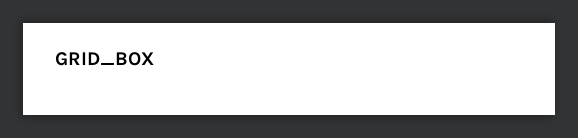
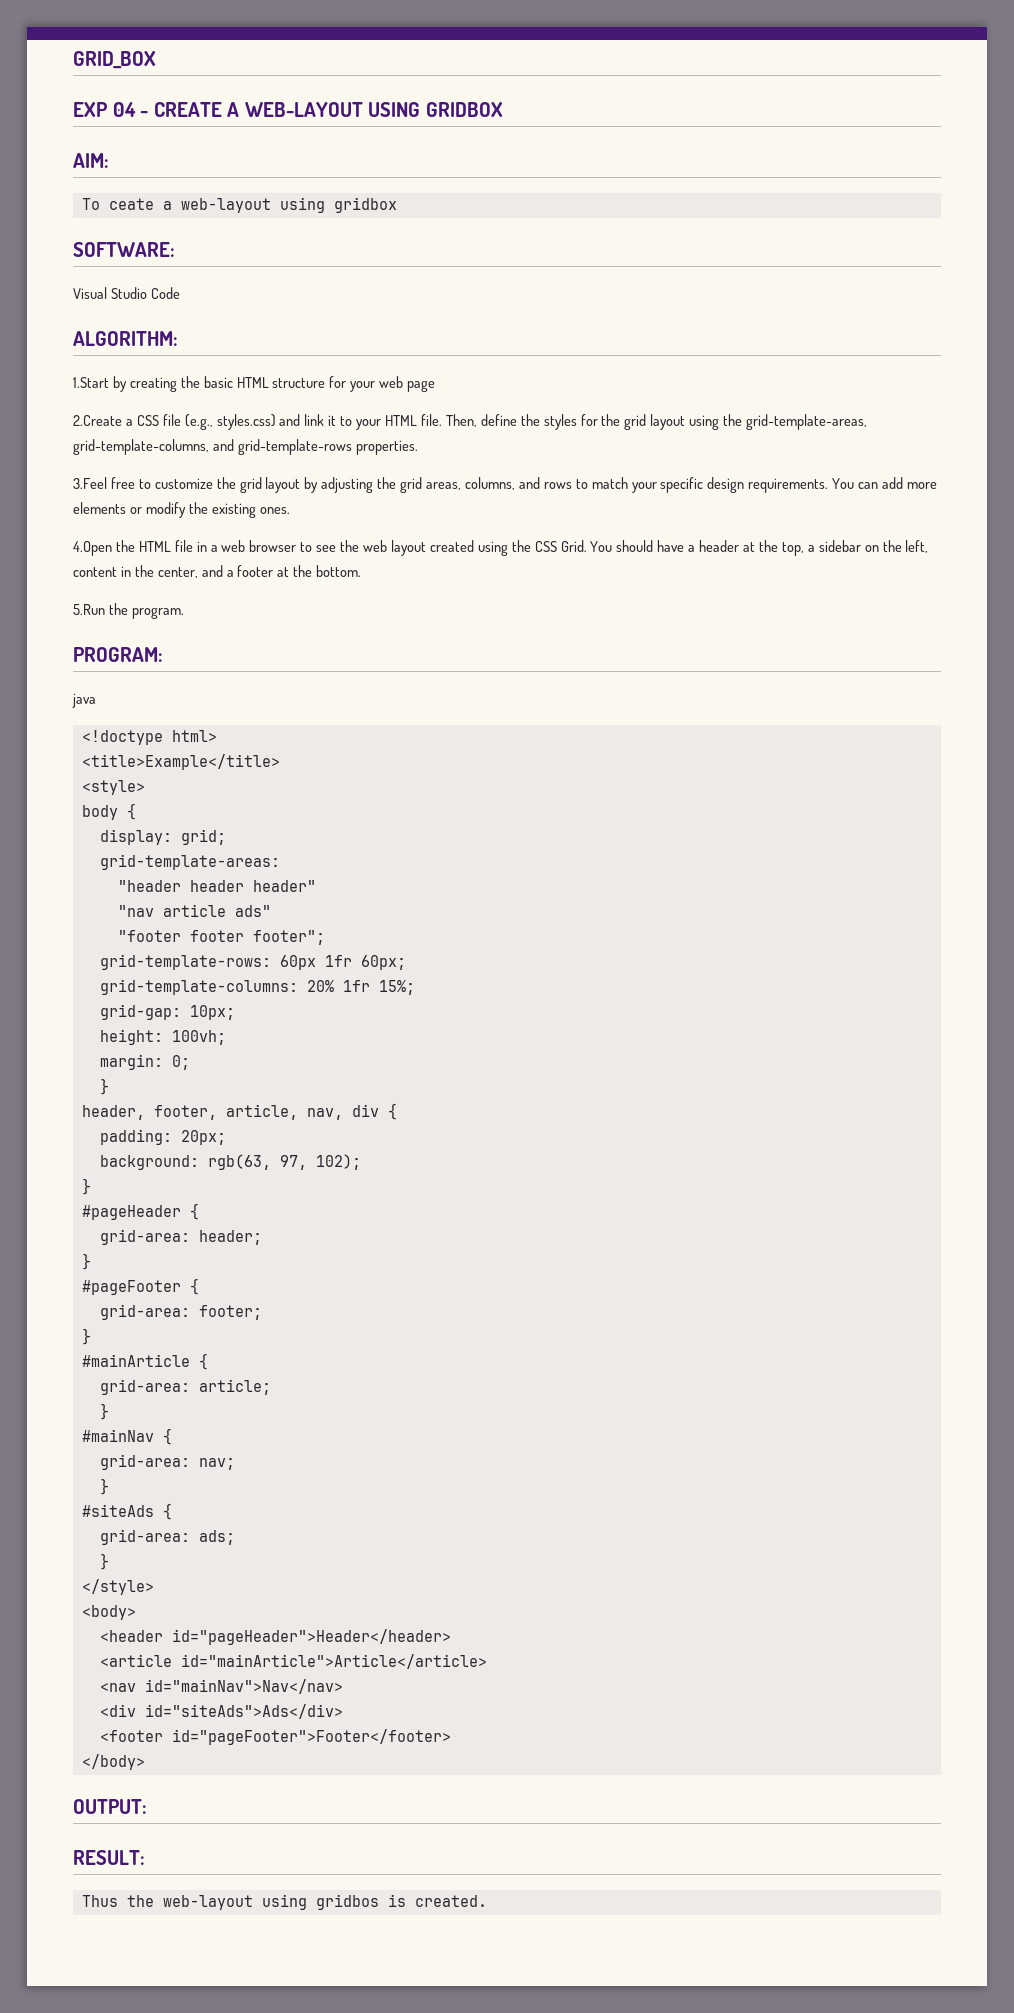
(154, 59) none -> [73,102,503,117] [73,153,109,168] [81,197,397,213] [73,242,175,257] [73,287,180,299] [73,331,178,346] [73,376,436,392] [73,414,868,430] [73,439,418,455] [73,477,937,493] [73,502,290,518] [73,540,929,556] [73,565,362,578] [73,603,184,619] [73,647,163,662] [72,693,96,708] [81,730,217,745] [81,754,280,770] [81,780,145,795] [81,803,136,820] [99,829,226,845] [99,854,280,870] [117,880,316,892] [117,904,271,917] [117,930,325,945] [99,954,406,970] [99,979,415,995] [99,1004,235,1020] [99,1029,226,1045] [99,1054,190,1070] [99,1078,109,1095] [81,1103,397,1120] [99,1129,226,1145] [99,1154,361,1170] [81,1178,91,1195] [81,1203,199,1220] [99,1229,262,1245] [81,1253,91,1270] [81,1278,199,1295] [99,1304,262,1320] [81,1328,91,1345] [81,1353,208,1370] [99,1379,271,1395] [99,1403,109,1420] [81,1428,172,1445] [99,1454,235,1470] [99,1478,109,1495] [81,1503,172,1520] [99,1529,235,1545] [99,1553,109,1570] [81,1579,154,1595] [81,1605,136,1620] [99,1629,451,1645] [99,1654,487,1669] [99,1679,343,1694] [99,1704,343,1719] [99,1729,451,1745] [81,1754,145,1770] [73,1799,147,1814] [73,1850,145,1865] [81,1894,487,1910] // EXP 04 - CREATE A WEB-LAYOUT USING GRIDBOX // AIM: // To ceate a web-layout using gridbox // SOFTWARE: // Visual Studio Code // ALGORITHM: // 1.Start by creating the basic HTML structure for your web page // 2.Create a CSS file (e.g., styles.css) and link it to your HTML file. Then, define the styles for the grid layout using the grid-template-areas, grid-template-columns, and grid-template-rows properties. // 3.Feel free to customize the grid layout by adjusting the grid areas, columns, and rows to match your specific design requirements. You can add more elements or modify the existing ones. // 4.Open the HTML file in a web browser to see the web layout created using the CSS Grid. You should have a header at the top, a sidebar on the left, content in the center, and a footer at the bottom. // 5.Run the program. // PROGRAM: // java // <!doctype html> // <title>Example</title> // <style> // body { // display: grid; // grid-template-areas: // "header header header" // "nav article ads" // "footer footer footer"; // grid-template-rows: 60px 1fr 60px; // grid-template-columns: 20% 1fr 15%; // grid-gap: 10px; // height: 100vh; // margin: 0; // } // header, footer, article, nav, div { // padding: 20px; // background: rgb(63, 97, 102); // } // #pageHeader { // grid-area: header; // } // #pageFooter { // grid-area: footer; // } // #mainArticle { // grid-area: article; // } // #mainNav { // grid-area: nav; // } // #siteAds { // grid-area: ads; // } // </style> // <body> // <header id="pageHeader">Header</header> // <article id="mainArticle">Article</article> // <nav id="mainNav">Nav</nav> // <div id="siteAds">Ads</div> // <footer id="pageFooter">Footer</footer> // </body> // OUTPUT: // RESULT: // Thus the web-layout using gridbos is created.

